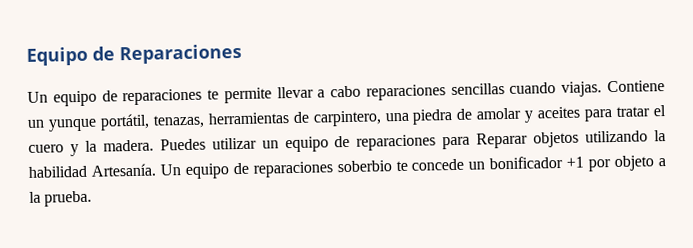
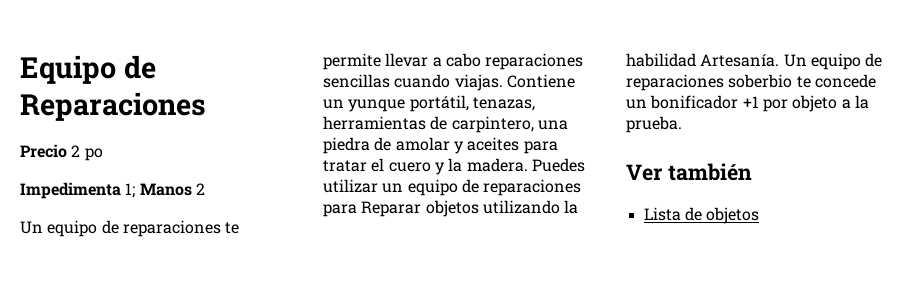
(242, 54) none -> [20,144,103,161] [20,182,205,199] // Precio 2 po // Impedimenta 1; Manos 2
(93, 198) none -> [626,163,752,181] [643,207,760,224] // Ver también // Lista de objetos

